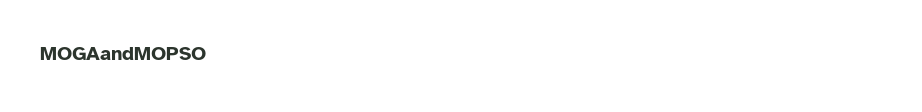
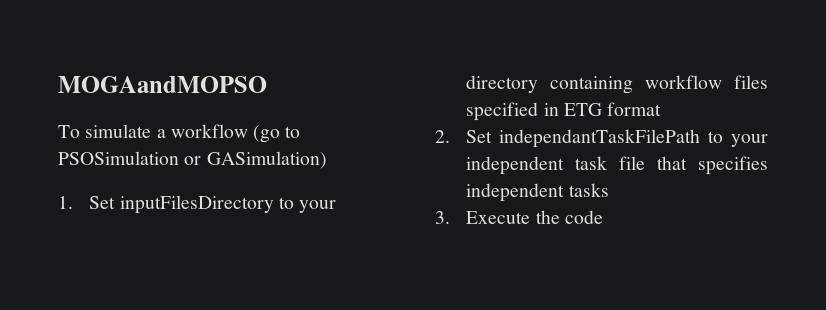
(206, 53) none -> [58,124,301,143] [58,151,327,169] [58,195,337,214] [466,75,768,94] [466,102,662,121] [435,129,768,148] [466,156,768,175] [466,183,609,202] [435,210,603,224] // To simulate a workflow (go to PSOSimulation or GASimulation) // 1. Set inputFilesDirectory to your directory containing workflow files specified in ETG format // 2. Set independantTaskFilePath to your independent task file that specifies independent tasks // 3. Execute the code

